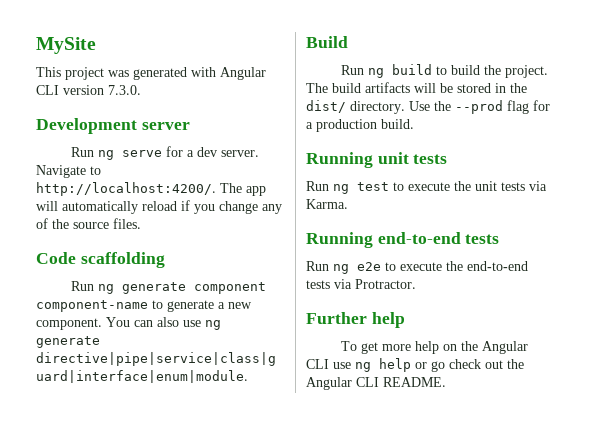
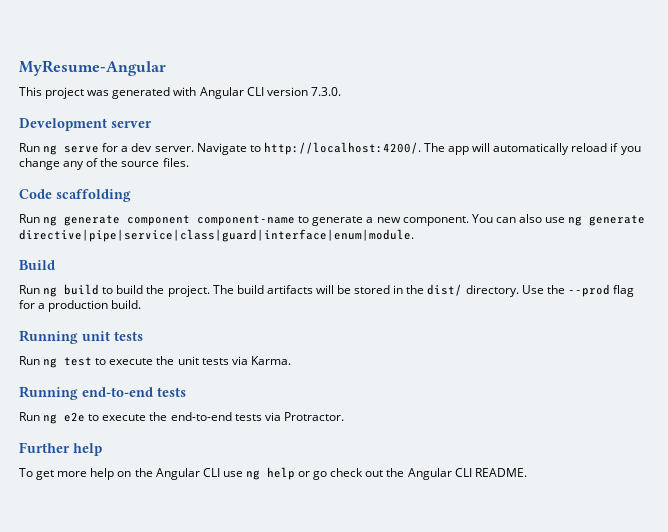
[36,37,96,54] MySite -> [19,60,166,76] MyResume-Angular

